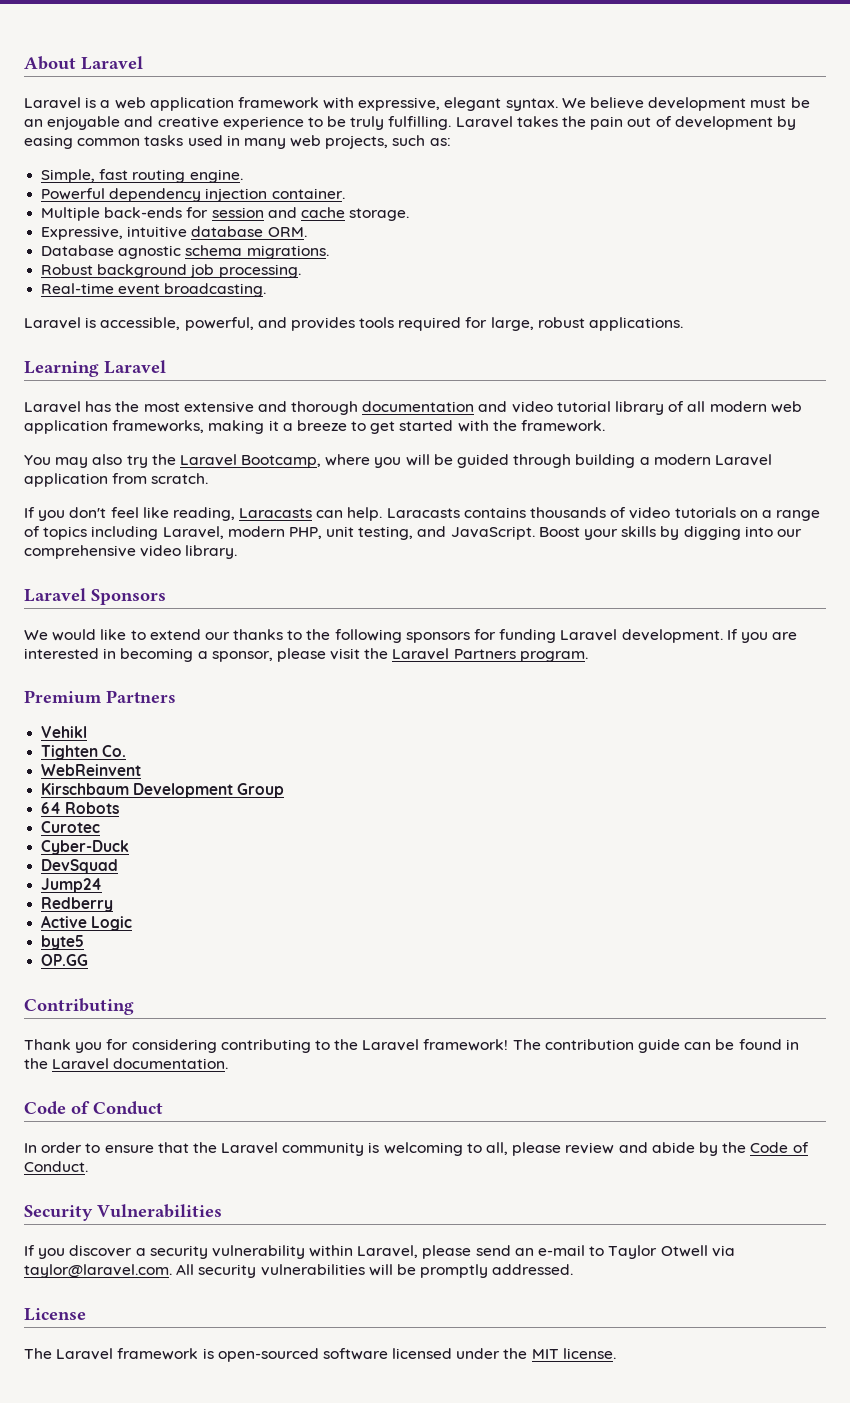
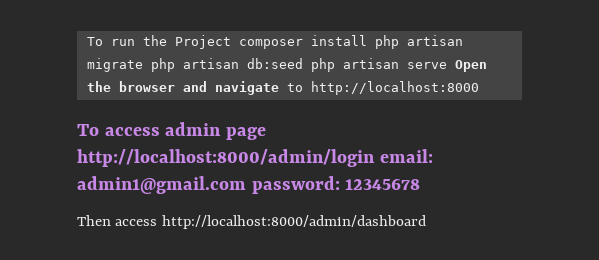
[24,56,143,70] [24,97,810,111] [24,116,796,130] [24,135,451,149] [41,169,243,183] [41,188,345,202] [41,207,410,221] [41,226,307,240] [41,245,329,259] [41,264,301,278] [41,283,267,297] [24,317,684,331] [24,360,166,377] [24,401,802,415] [24,420,606,434] [24,454,772,468] [24,473,209,487] [24,507,821,521] [24,526,802,540] [24,545,238,559] [24,588,166,605] [24,629,798,643] [24,648,588,662] [24,690,176,703] [41,726,88,738] [41,745,127,760] [41,764,142,776] [41,783,285,798] [41,802,120,814] [41,821,101,833] [41,840,130,855] [41,859,119,874] [41,878,103,893] [41,897,114,912] [41,915,133,931] [41,935,85,950] [41,954,89,966] [24,998,134,1015] [24,1039,799,1053] [24,1058,229,1070] [24,1101,163,1115] [24,1142,809,1156] [24,1161,88,1172] [24,1204,222,1221] [24,1245,735,1259] [24,1264,574,1278] [24,1308,86,1321] [24,1348,616,1362] About Laravel // Laravel is a web application framework with expressive, elegant syntax. We believe development must be an enjoyable and creative experience to be truly fulfilling. Laravel takes the pain out of development by easing common tasks used in many web projects, such as: // Simple, fast routing engine. // Powerful dependency injection container. // Multiple back-ends for session and cache storage. // Expressive, intuitive database ORM. // Database agnostic schema migrations. // Robust background job processing. // Real-time event broadcasting. // Laravel is accessible, powerful, and provides tools required for large, robust applications. // Learning Laravel // Laravel has the most extensive and thorough documentation and video tutorial library of all modern web application frameworks, making it a breeze to get started with the framework. // You may also try the Laravel Bootcamp, where you will be guided through building a modern Laravel application from scratch. // If you don't feel like reading, Laracasts can help. Laracasts contains thousands of video tutorials on a range of topics including Laravel, modern PHP, unit testing, and JavaScript. Boost your skills by digging into our comprehensive video library. // Laravel Sponsors // We would like to extend our thanks to the following sponsors for funding Laravel development. If you are interested in becoming a sponsor, please visit the Laravel Partners program. // Premium Partners // Vehikl // Tighten Co. // WebReinvent // Kirschbaum Development Group // 64 Robots // Curotec // Cyber-Duck // DevSquad // Jump24 // Redberry // Active Logic // byte5 // OP.GG // Contributing // Thank you for considering contributing to the Laravel framework! The contribution guide can be found in the Laravel documentation. // Code of Conduct // In order to ensure that the Laravel community is welcoming to all, please review and abide by the Code of Conduct. // Security Vulnerabilities // If you discover a security vulnerability within Laravel, please send an e-mail to Taylor Otwell via taylor@laravel.com. All security vulnerabilities will be promptly addressed. // License // The Laravel framework is open-sourced software licensed under the MIT license. -> [86,35,463,49] [86,58,487,72] [86,81,479,95] [77,122,266,140] [77,149,433,167] [77,176,421,194] [77,215,426,229] To run the Project composer install php artisan migrate php artisan db:seed php artisan serve Open the browser and navigate to http://localhost:8000 // To access admin page http://localhost:8000/admin/login email: admin1@gmail.com password: 12345678 // Then access http://localhost:8000/admin/dashboard

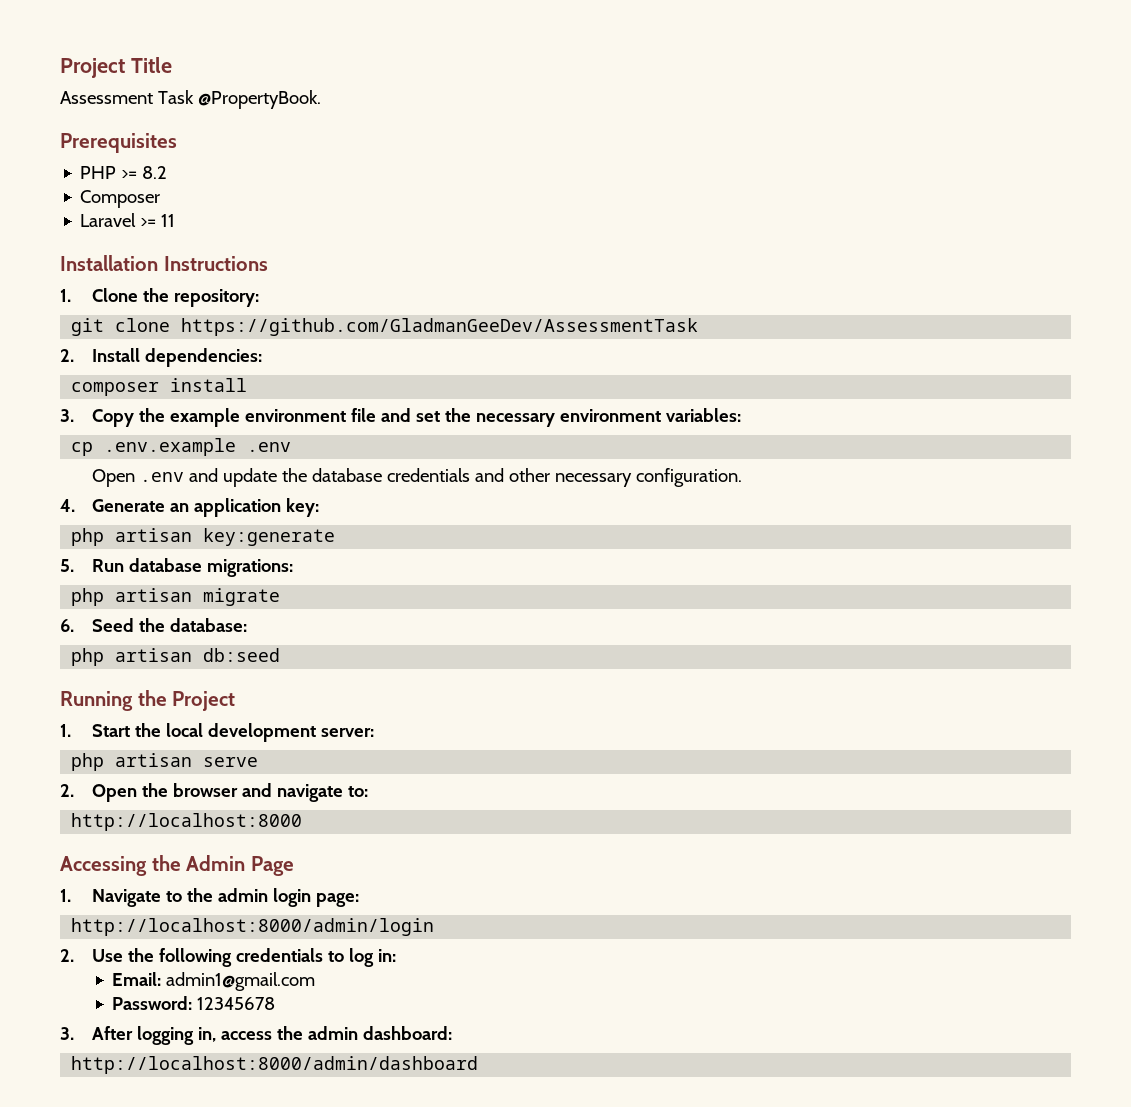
[86,35,367,49] To run the Project composer install -> [60,57,172,78] [60,90,321,109] [60,133,177,153] [80,166,168,179] [80,190,161,208] [80,213,176,227] [60,255,268,271] [60,288,259,307] [71,318,699,336] [60,348,262,367] [71,378,248,396] [60,408,741,427] [71,438,292,456] [91,468,742,487] [60,498,319,517] [71,528,336,546] [60,558,293,577] Project Title // Assessment Task @PropertyBook. // Prerequisites // PHP >= 8.2 // Composer // Laravel >= 11 // Installation Instructions // 1. Clone the repository: // git clone https://github.com/GladmanGeeDev/AssessmentTask // 2. Install dependencies: // composer install // 3. Copy the example environment file and set the necessary environment variables: // cp .env.example .env // Open .env and update the database credentials and other necessary configuration. // 4. Generate an application key: // php artisan key:generate // 5. Run database migrations: //
(143, 65) none -> [60,618,247,632] // 6. Seed the database: //
(303, 63) none -> [60,690,236,711] [60,723,374,742] // Running the Project // 1. Start the local development server: //
(447, 65) none -> [60,784,74,797] // 2.
[286,83,303,92] to -> [347,786,368,797] to: //
[77,122,266,140] [77,149,433,167] To access admin page http://localhost:8000/admin/login email: -> [60,855,294,876] [60,888,359,907] [71,918,435,936] [60,948,396,967] [112,972,162,986] Accessing the Admin Page // 1. Navigate to the admin login page: // http://localhost:8000/admin/login // 2. Use the following credentials to log in: // Email:
[251,176,340,194] password: -> [112,996,193,1010] // Password:
[77,215,158,226] Then access -> [60,1026,452,1045] 3. After logging in, access the admin dashboard: //

